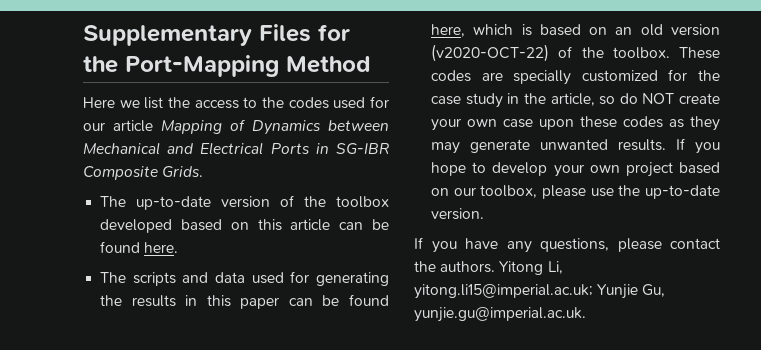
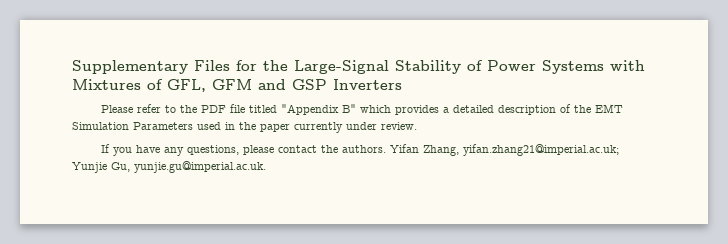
[125,55,371,77] [83,96,389,109] [83,119,389,135] [83,142,389,155] [83,166,204,180] [100,195,389,210] [100,219,389,233] [100,241,179,253] [100,271,389,286] [100,294,389,309] [431,24,720,37] [431,44,720,62] [431,69,720,85] [431,93,720,108] [431,116,720,131] [431,138,720,154] [431,162,720,177] [431,185,720,199] [431,208,485,220] Port-Mapping Method // Here we list the access to the codes used for our article Mapping of Dynamics between Mechanical and Electrical Ports in SG-IBR Composite Grids. // The up-to-date version of the toolbox developed based on this article can be found here. // The scripts and data used for generating the results in this paper can be found here, which is based on an old version (v2020-OCT-22) of the toolbox. These codes are specially customized for the case study in the article, so do NOT create your own case upon these codes as they may generate unwanted results. If you hope to develop your own project based on our toolbox, please use the up-to-date version. -> [294,60,645,74] [72,79,402,92] [101,104,624,115] [72,122,417,133] Large-Signal Stability of Power Systems with Mixtures of GFL, GFM and GSP Inverters // Please refer to the PDF file titled "Appendix B" which provides a detailed description of the EMT Simulation Parameters used in the paper currently under review.
[499,261,563,275] [414,284,593,299] Yitong Li, yitong.li15@imperial.ac.uk; -> [390,144,620,156] Yifan Zhang, yifan.zhang21@imperial.ac.uk;

